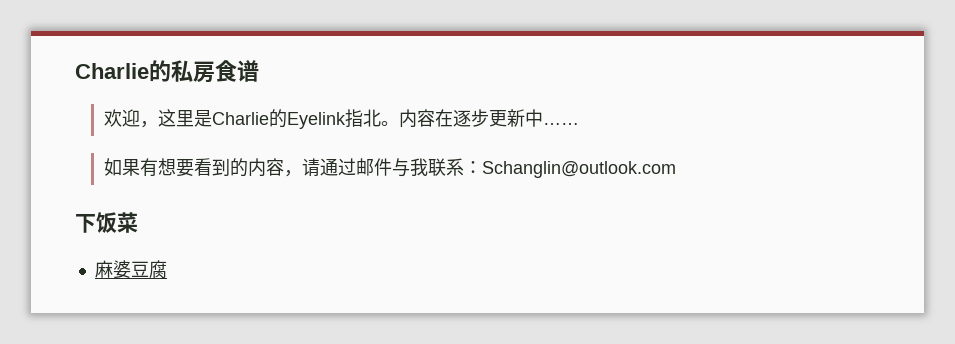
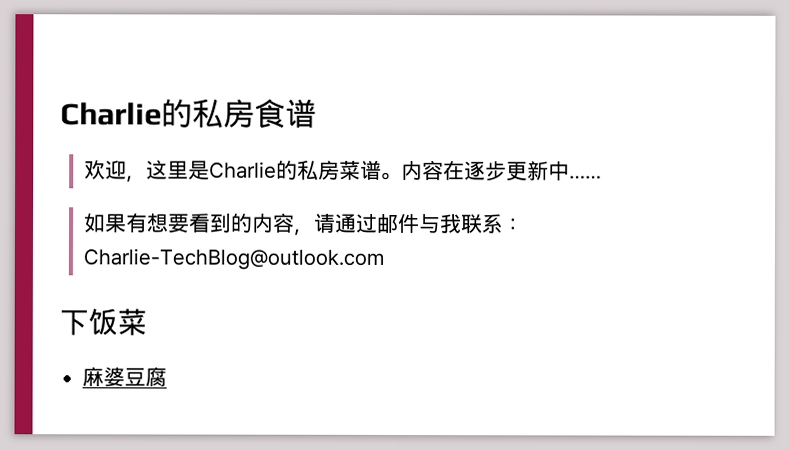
[286,109,381,129] Eyelink指北 -> [297,159,383,180] 私房菜谱
[481,161,676,178] Schanglin@outlook.com -> [83,248,386,270] Charlie-TechBlog@outlook.com

